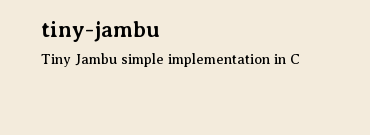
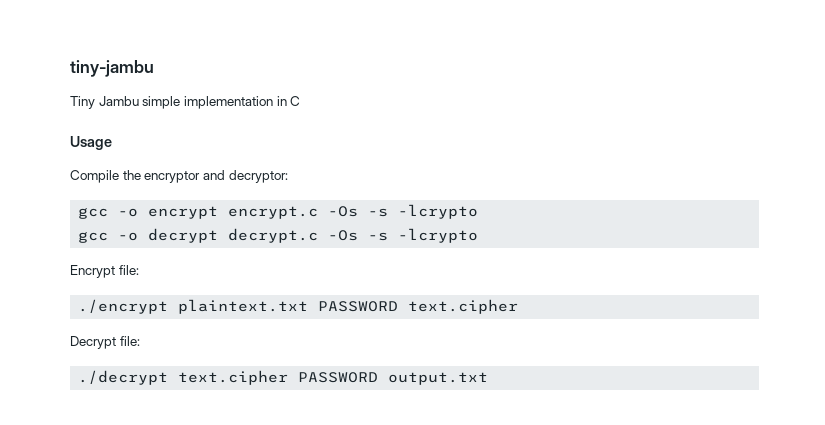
(300, 59) none -> [70,136,112,150] [70,170,288,183] [78,204,479,219] [78,228,479,243] [70,265,139,278] [78,299,519,314] [70,336,140,349] [78,370,489,385] // Usage // Compile the encryptor and decryptor: // gcc -o encrypt encrypt.c -Os -s -lcrypto // gcc -o decrypt decrypt.c -Os -s -lcrypto // Encrypt file: // ./encrypt plaintext.txt PASSWORD text.cipher // Decrypt file: // ./decrypt text.cipher PASSWORD output.txt

